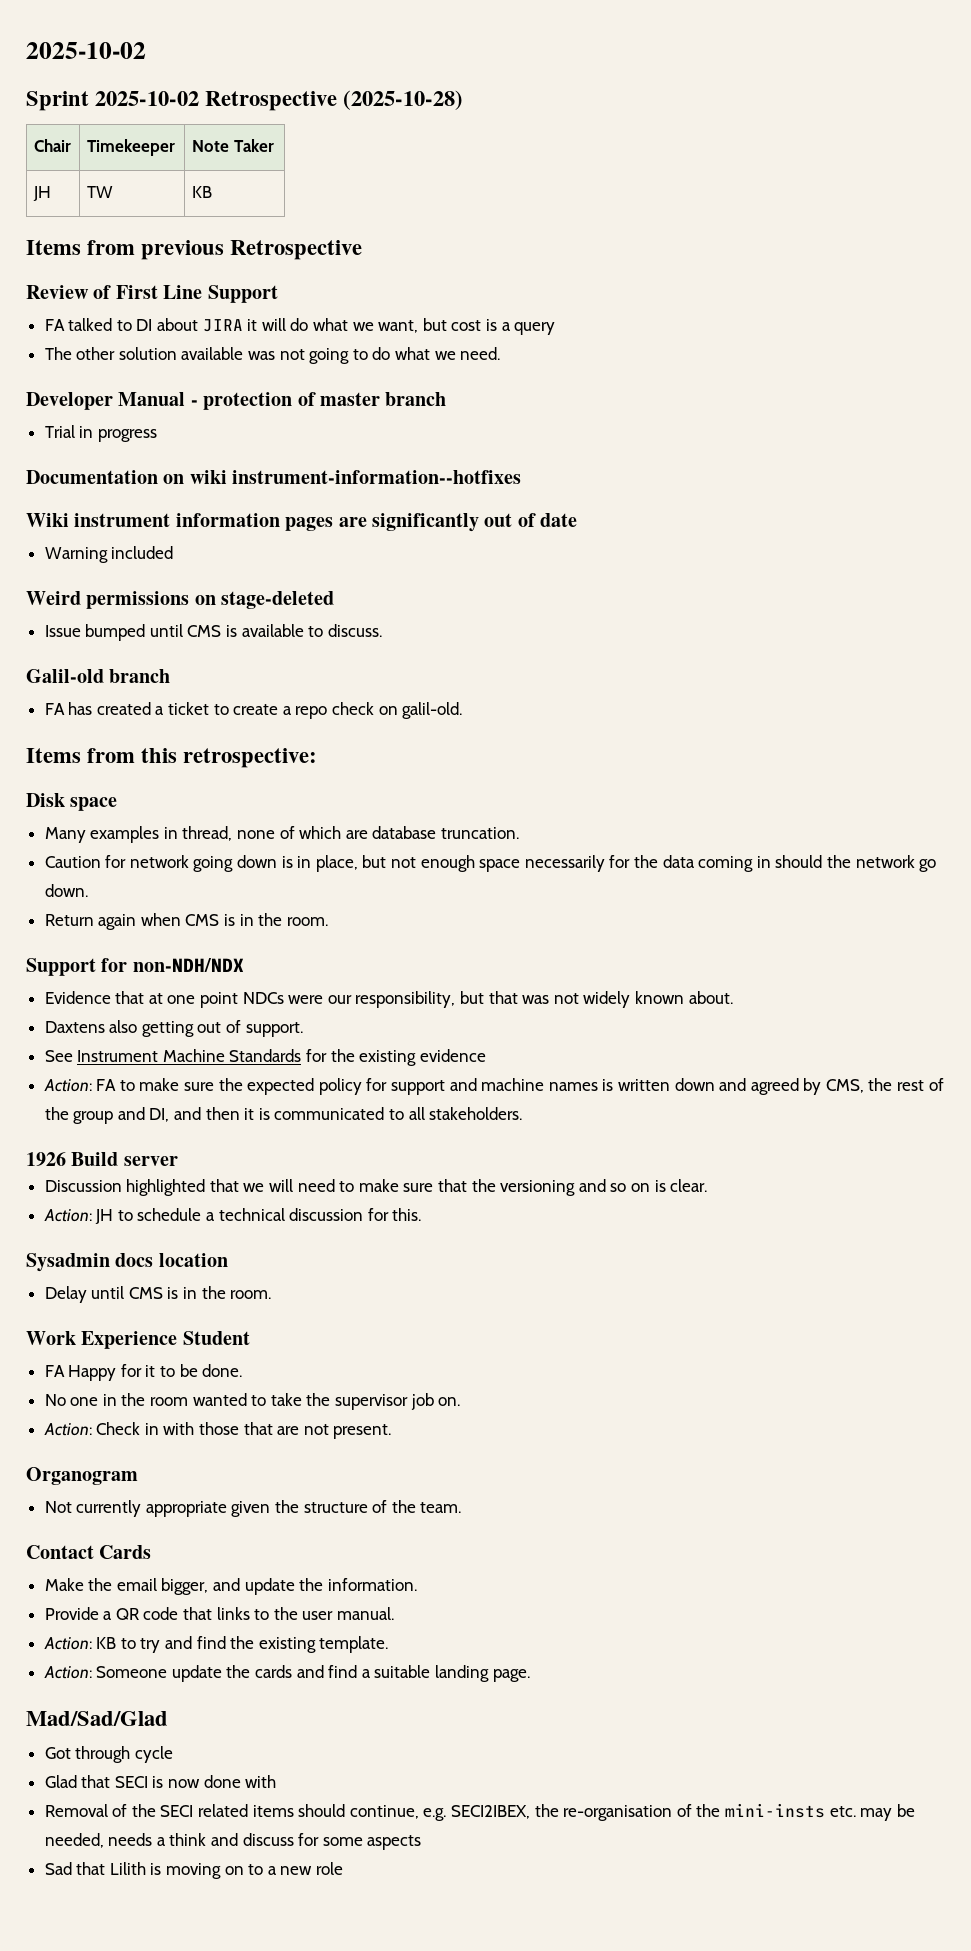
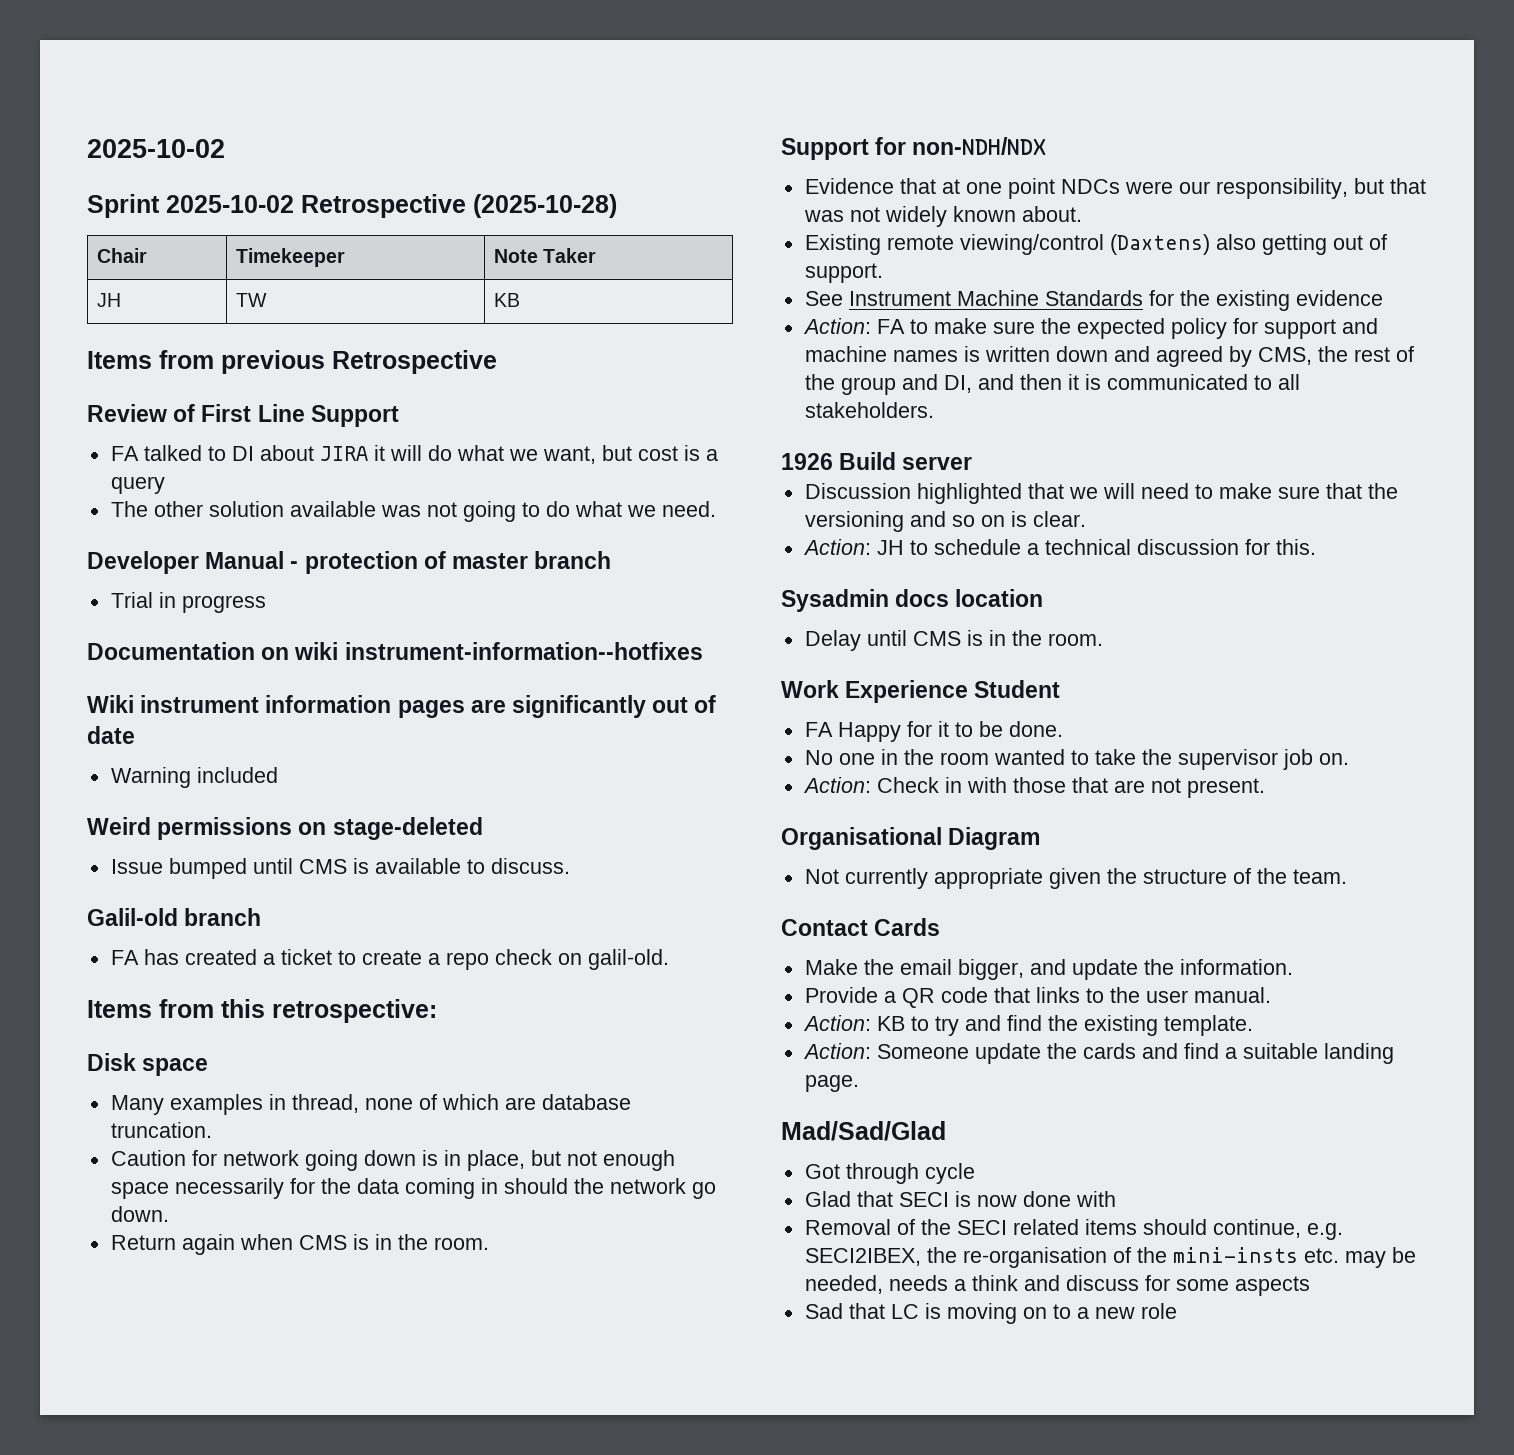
[44,1021,105,1033] Daxtens -> [804,234,1210,255] Existing remote viewing/control (Daxtens)
[26,1467,138,1485] Organogram -> [781,827,1041,850] Organisational Diagram
[109,1862,146,1875] Lilith -> [890,1304,919,1319] LC

